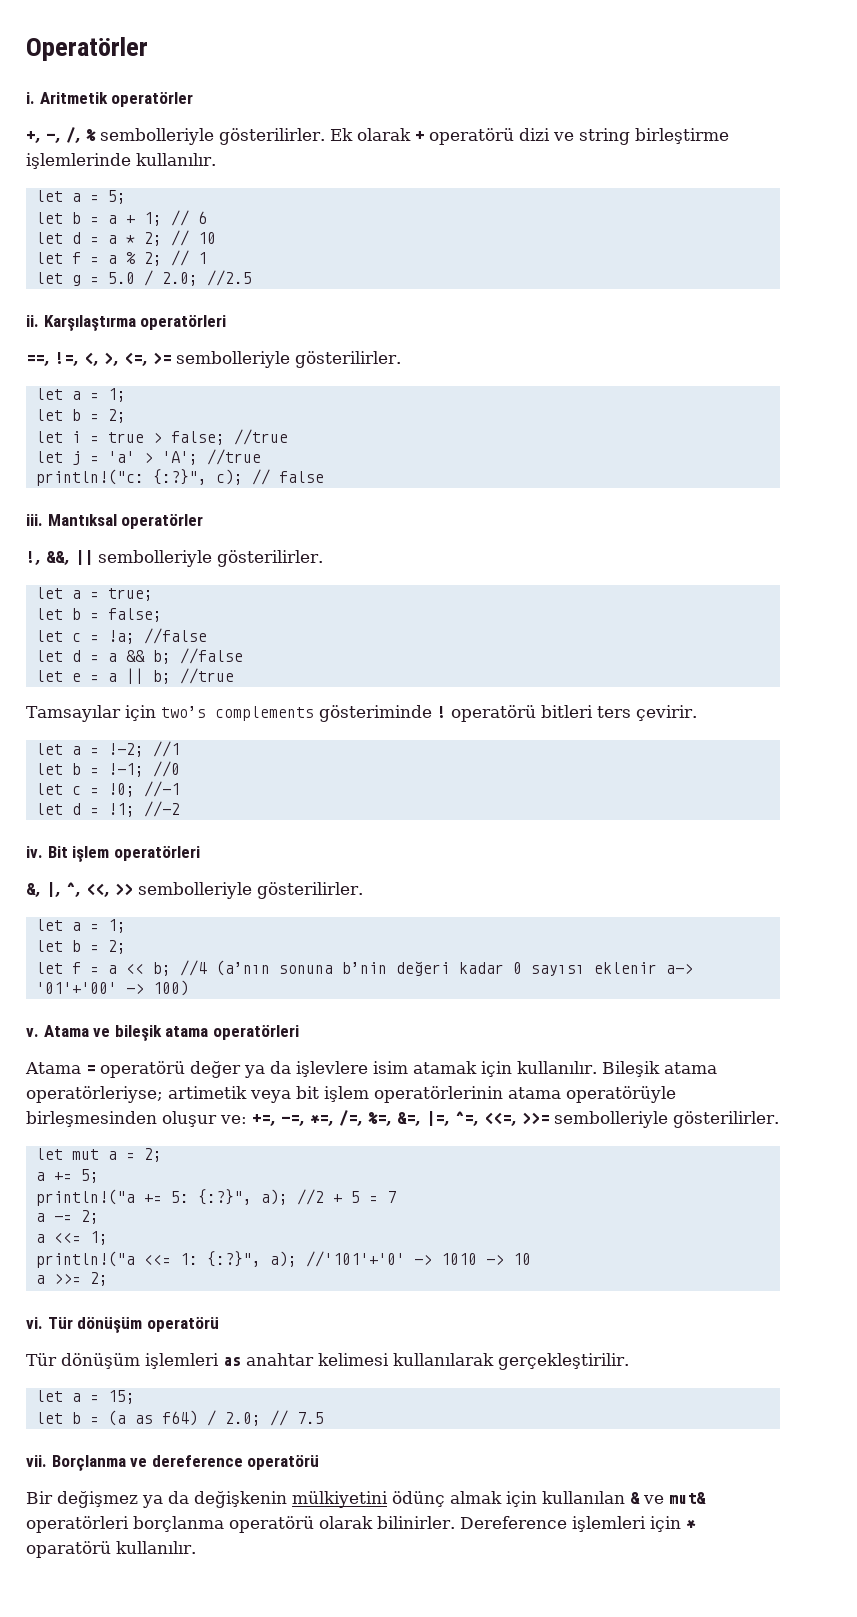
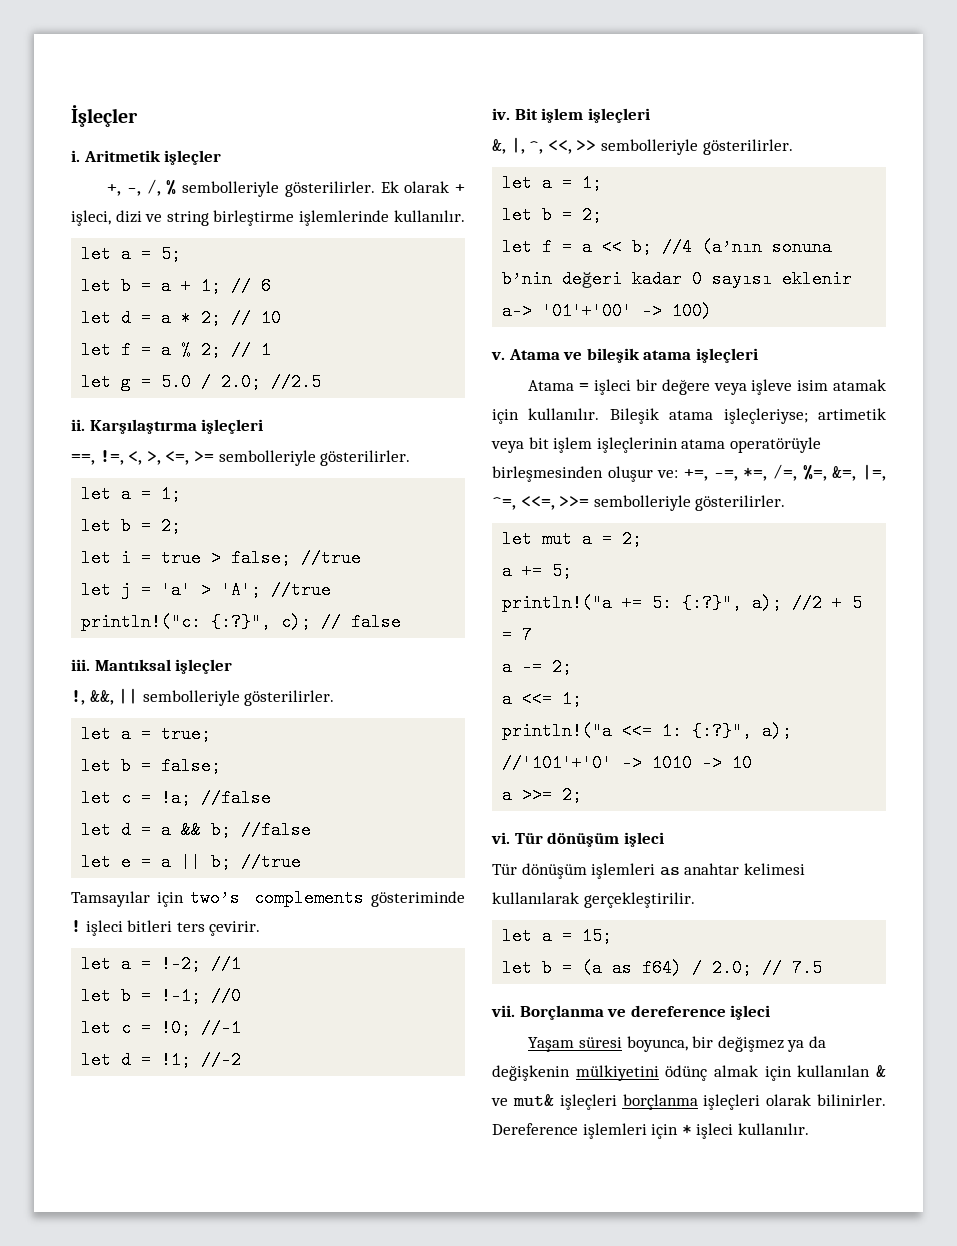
[26,37,148,61] Operatörler -> [71,105,138,127] İşleçler
[111,92,194,107] operatörler -> [164,150,222,165] işleçler
[428,128,514,145] operatörü -> [71,210,111,226] işleci,
[140,315,227,330] operatörleri -> [201,419,264,434] işleçleri
[121,514,204,529] operatörler -> [175,659,233,674] işleçler
[450,705,536,722] operatörü -> [85,920,123,936] işleci
[113,846,200,861] operatörleri -> [587,108,650,123] işleçleri
[212,1025,299,1040] operatörleri -> [695,348,758,363] işleçleri
[100,1061,368,1078] operatörü değer ya da işlevlere -> [594,379,793,395] işleci bir değere veya işleve
[26,1086,163,1103] operatörleriyse; -> [723,408,808,424] işleçleriyse;
[374,1086,503,1103] operatörlerinin -> [596,437,678,453] işleçlerinin
[146,1317,219,1332] operatörü -> [623,832,664,847] işleci
[247,1455,320,1470] [26,1491,53,1504] operatörü // Bir -> [730,1005,771,1020] [528,1036,714,1052] işleci // Yaşam süresi boyunca, bir
[26,1516,314,1533] operatörleri borçlanma operatörü -> [559,1094,761,1110] işleçleri borçlanma işleçleri
[26,1541,111,1558] oparatörü -> [696,1123,734,1139] işleci

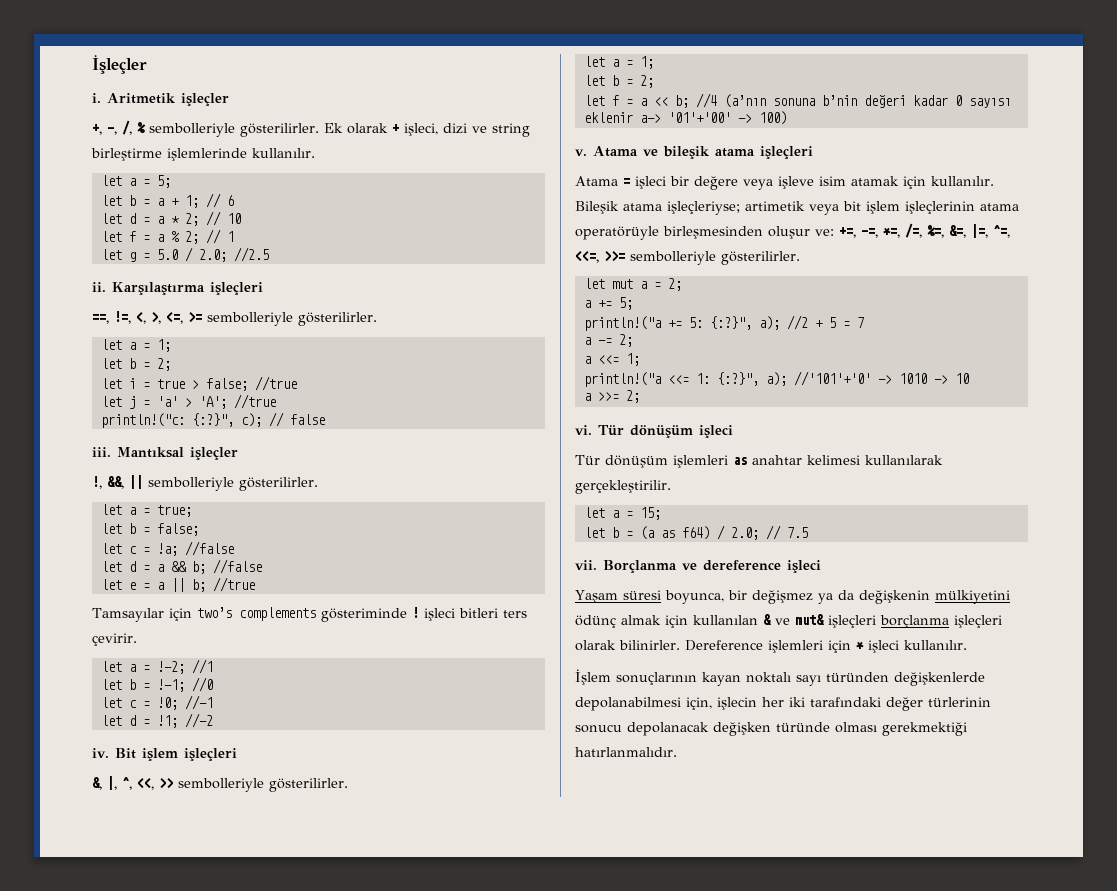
(809, 1129) none -> [575,669,985,686] [575,697,991,711] [575,722,967,736] [575,747,677,757] // İşlem sonuçlarının kayan noktalı sayı türünden değişkenlerde depolanabilmesi için, işlecin her iki tarafındaki değer türlerinin sonucu depolanacak değişken türünde olması gerekmektiği hatırlanmalıdır.

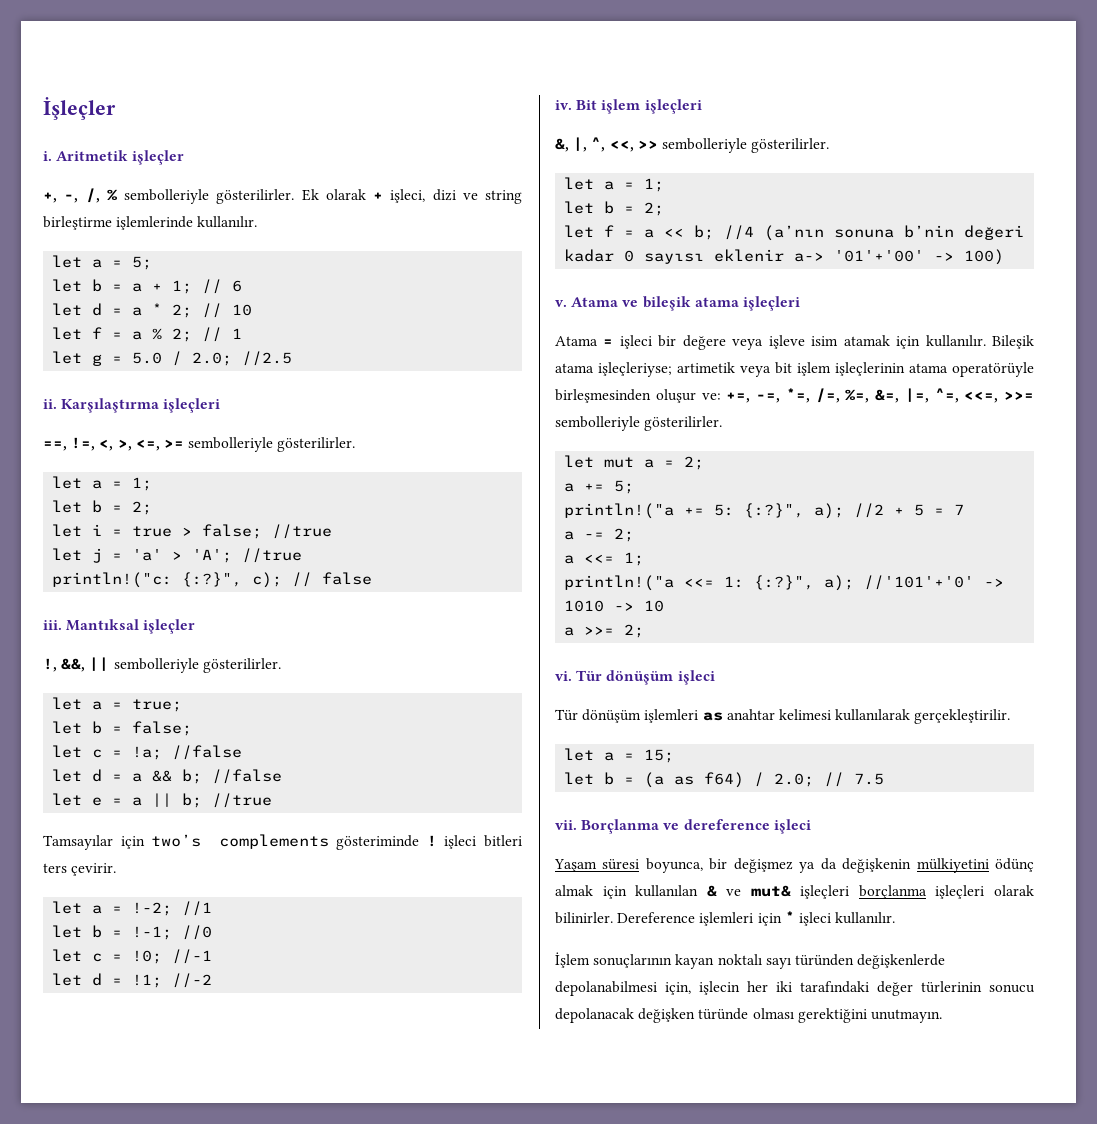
[882,722,967,736] [575,747,677,757] gerekmektiği hatırlanmalıdır. -> [797,1008,942,1023] gerektiğini unutmayın.

